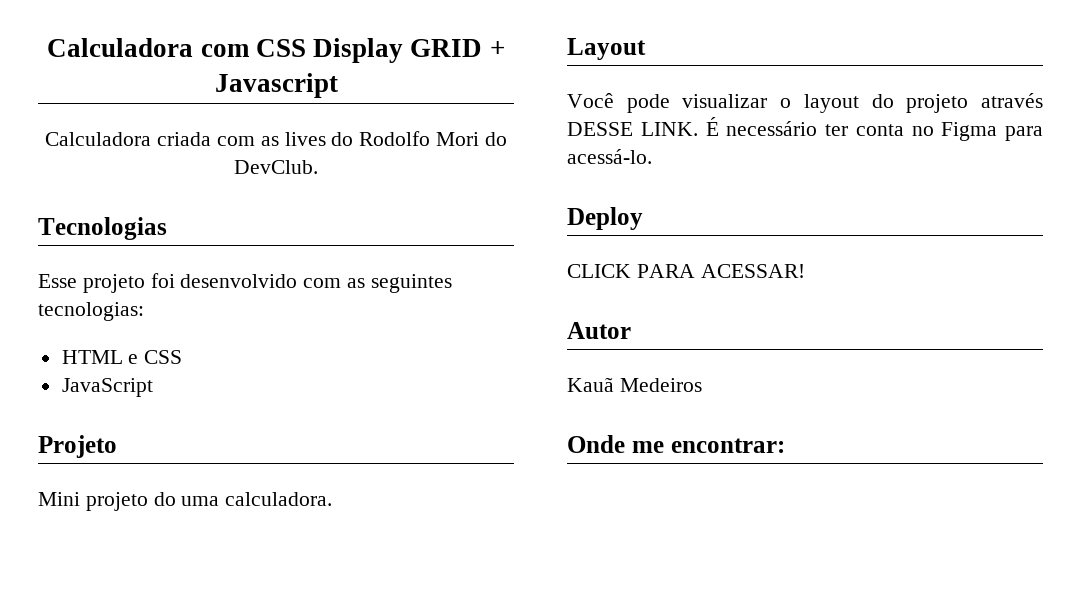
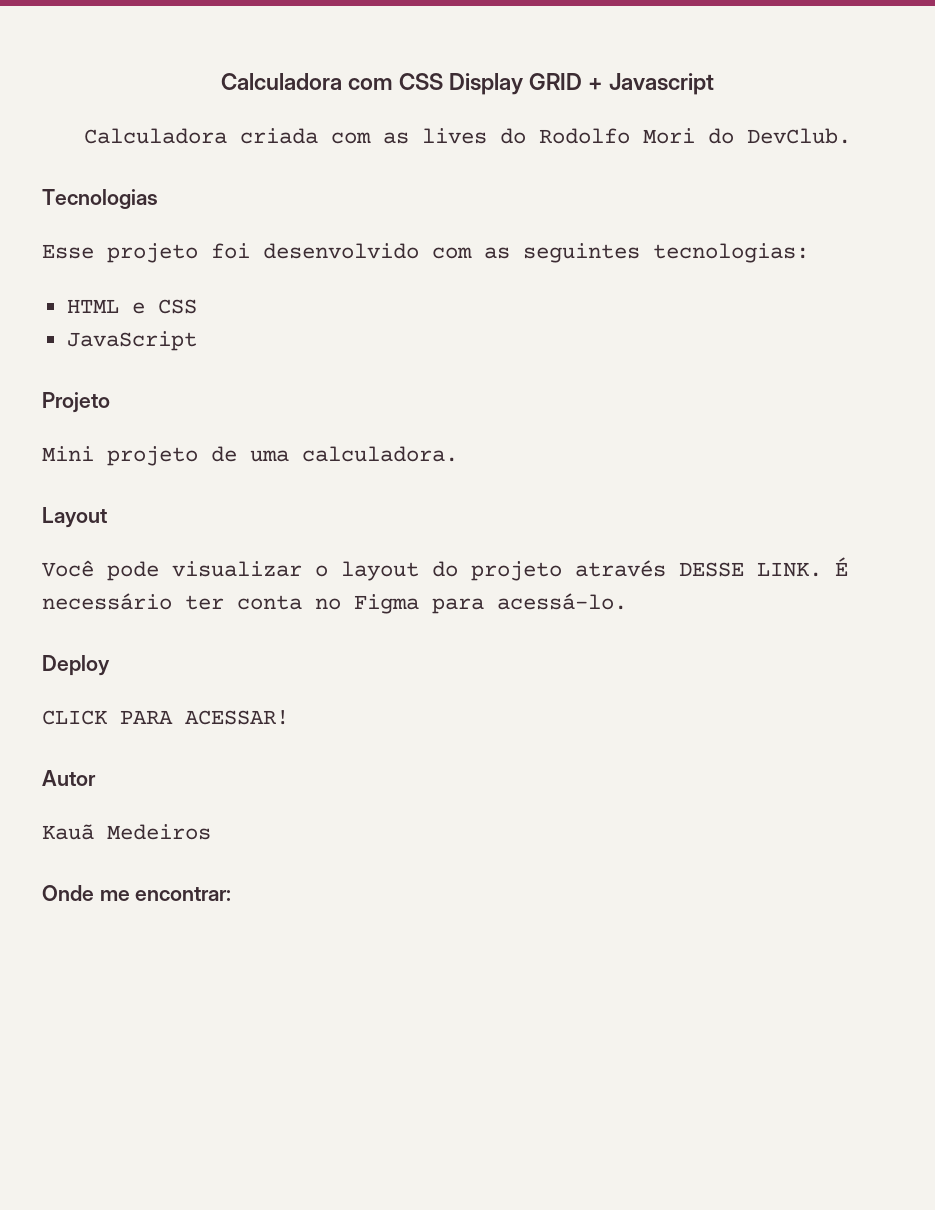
[153,492,176,506] do -> [211,446,237,462] de

